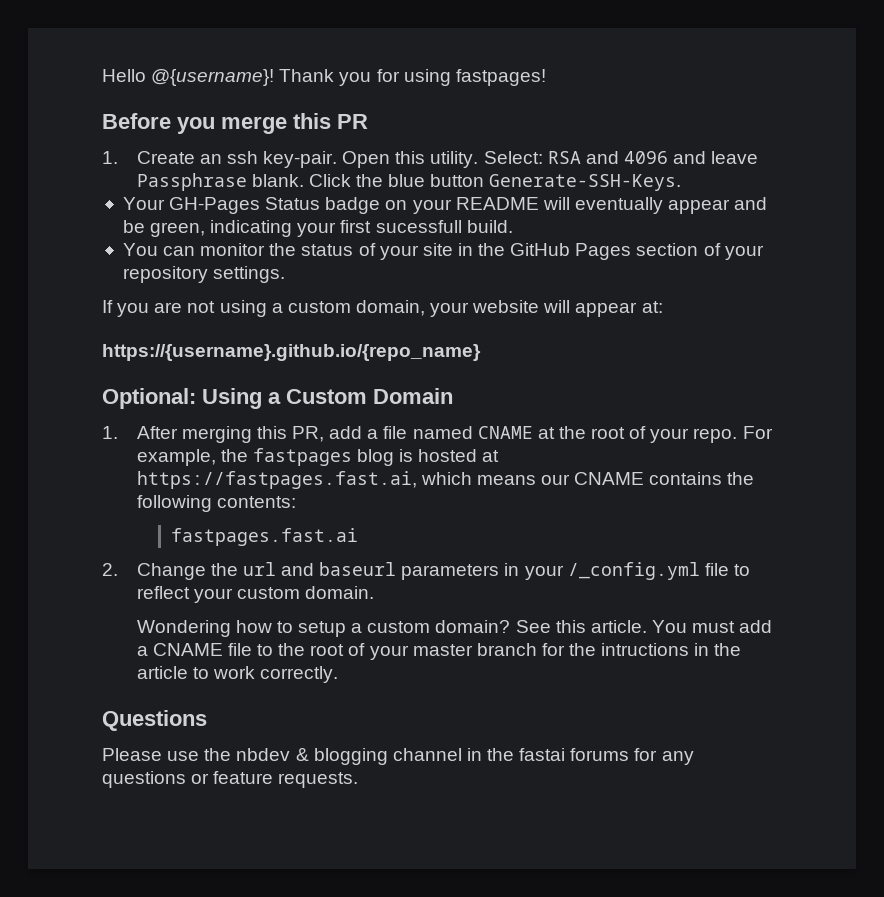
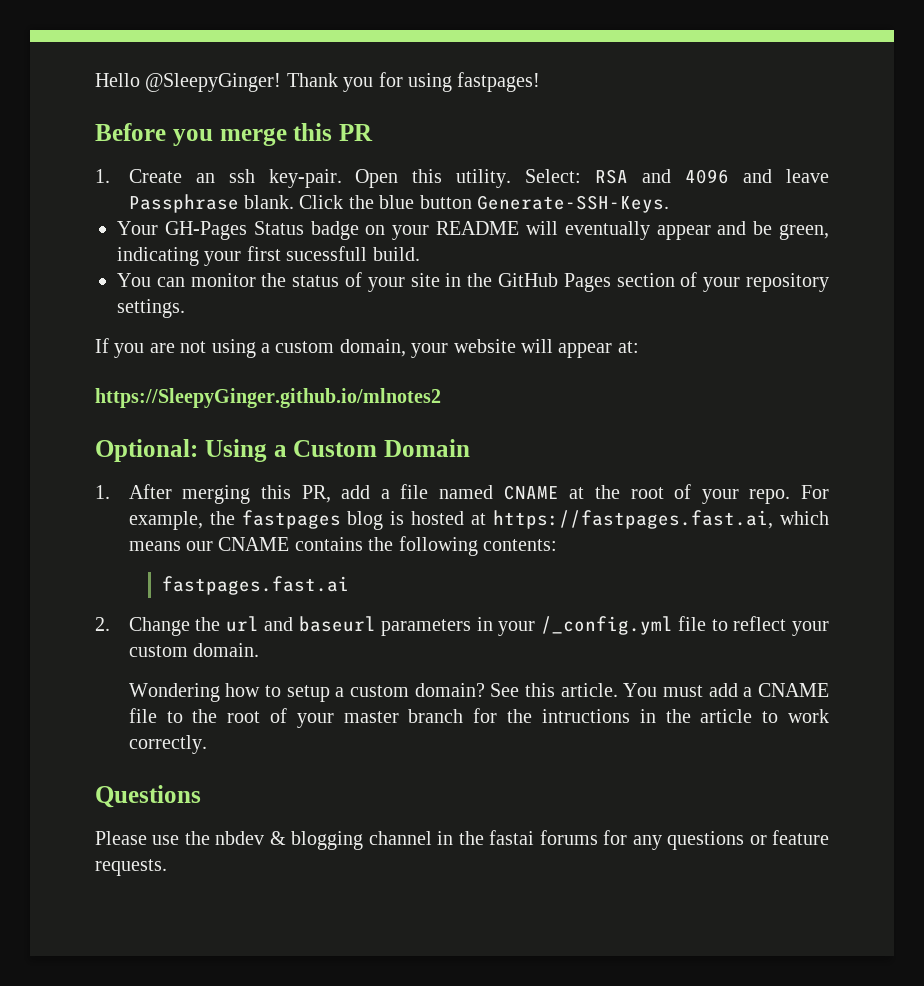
[151,69,275,86] @{username}! -> [145,73,282,92] @SleepyGinger!
[102,344,481,361] https://{username}.github.io/{repo_name} -> [95,388,441,408] https://SleepyGinger.github.io/mlnotes2

